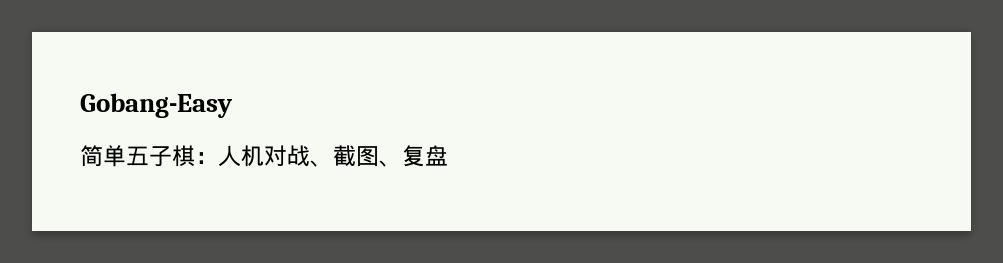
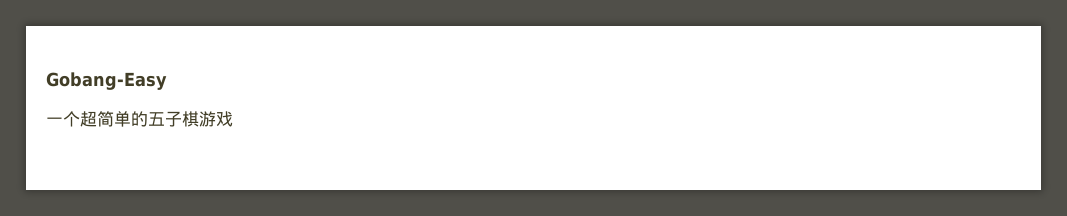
[80,145,448,167] 简单五子棋：人机对战、截图、复盘 -> [46,111,233,127] 一个超简单的五子棋游戏

